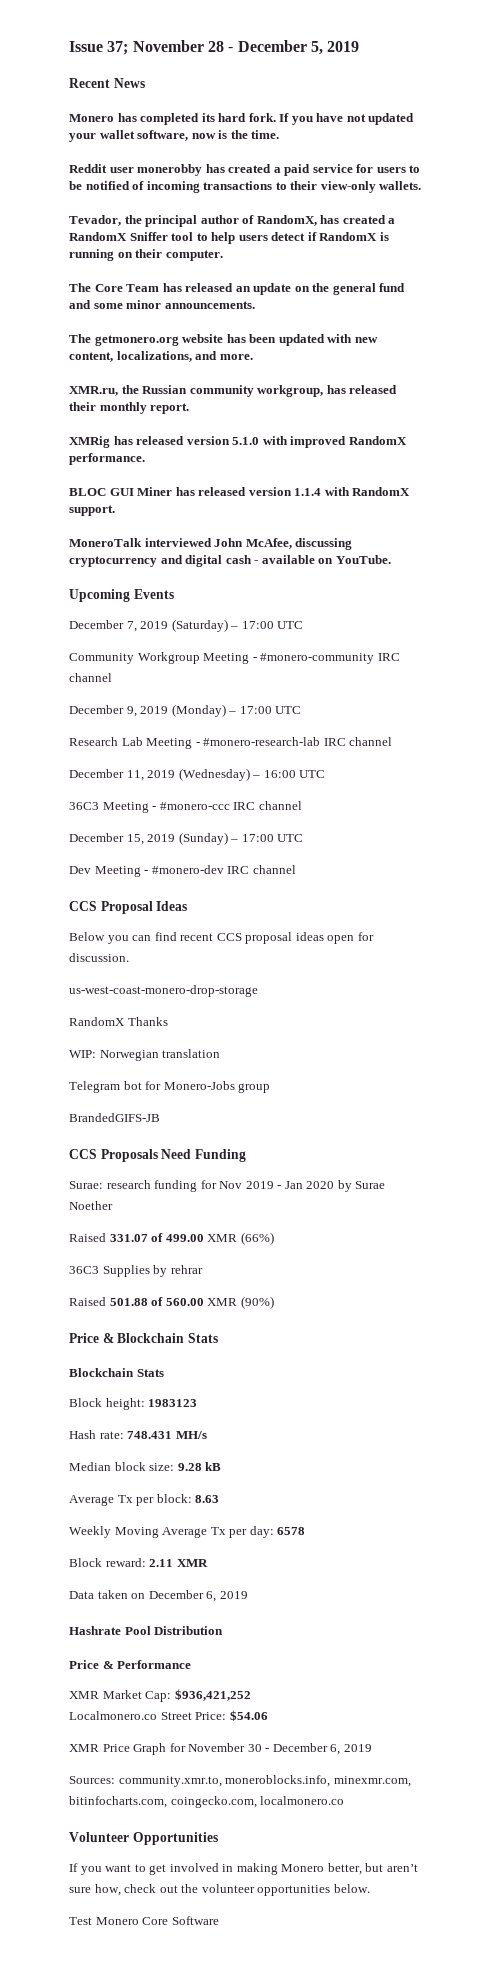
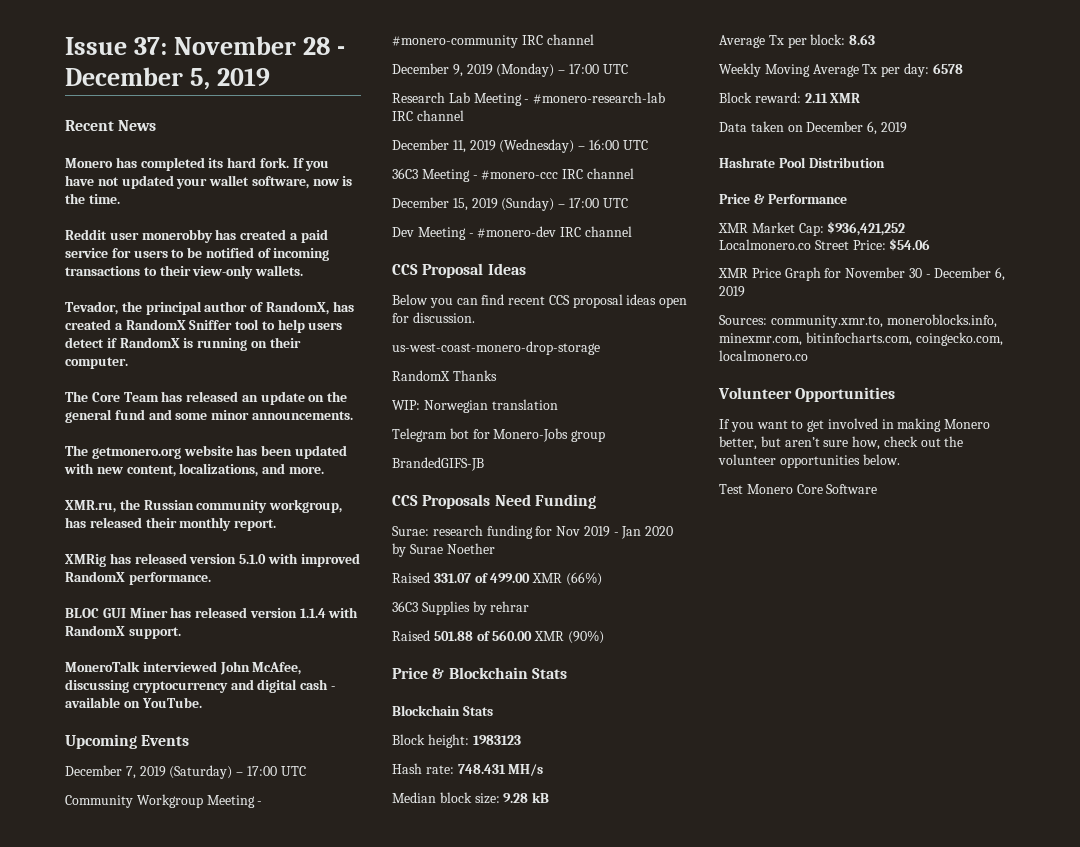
[107,41,129,55] 37; -> [133,37,167,55] 37:

